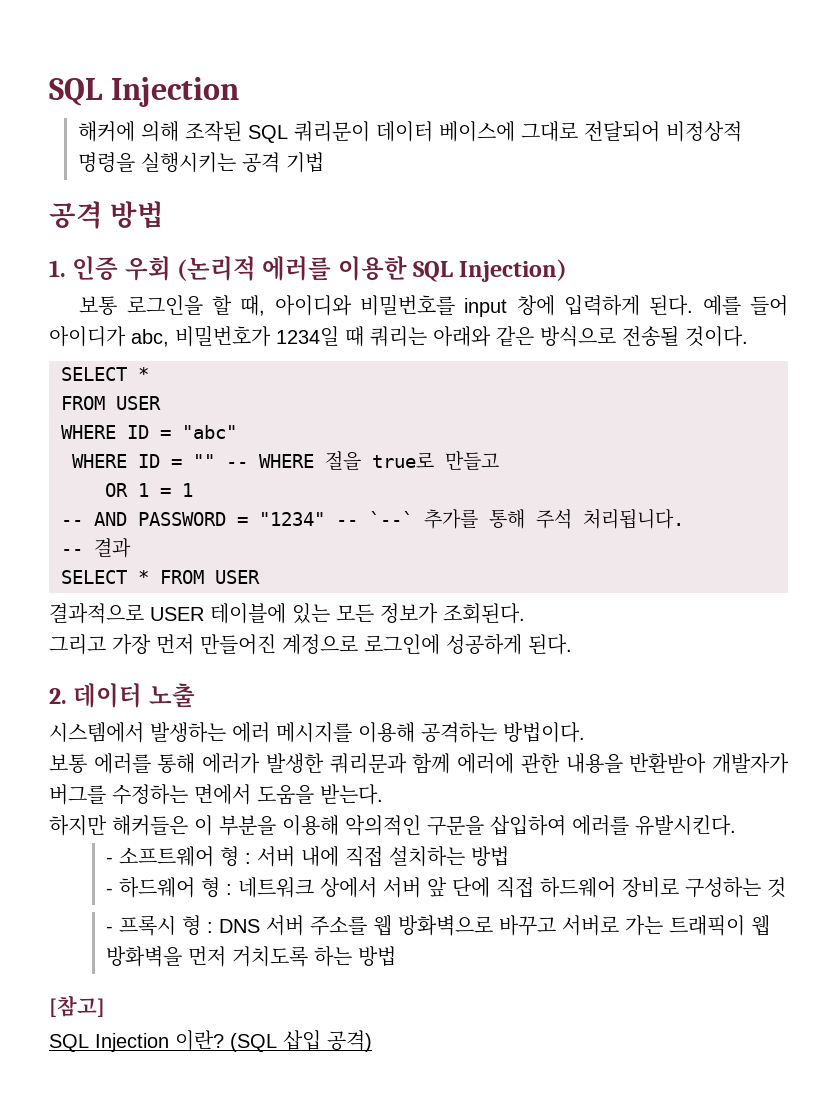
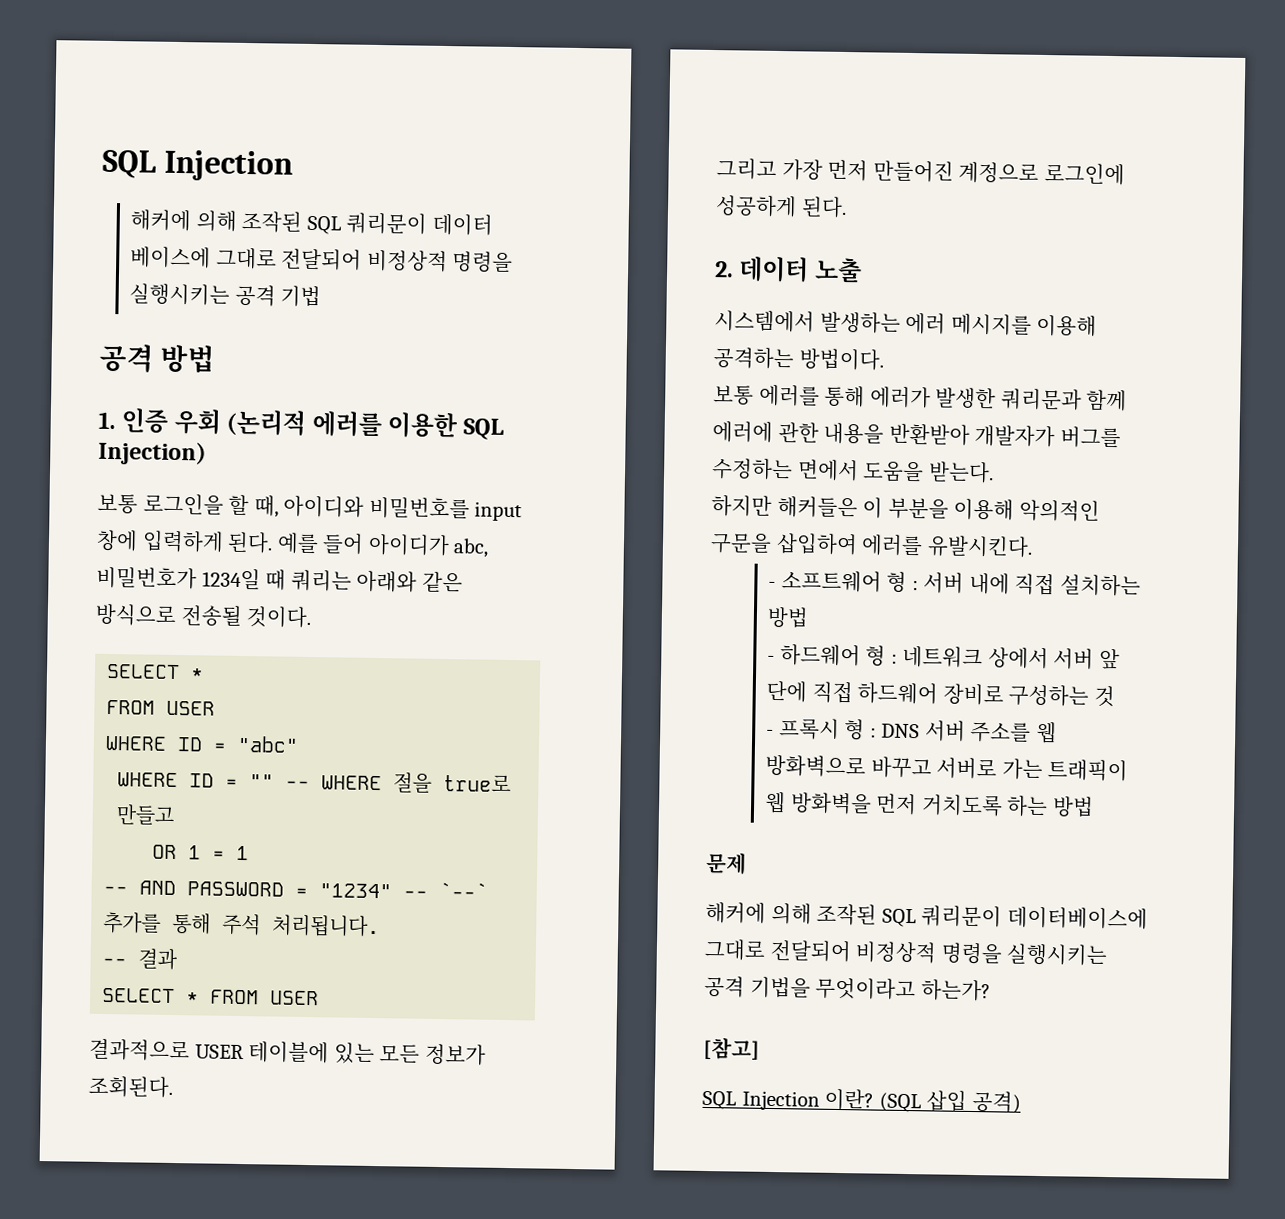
(397, 956) none -> [706,851,747,875] [705,901,1148,930] [704,938,1109,967] [704,975,991,1002] // 문제 // 해커에 의해 조작된 SQL 쿼리문이 데이터베이스에 그대로 전달되어 비정상적 명령을 실행시키는 공격 기법을 무엇이라고 하는가?

